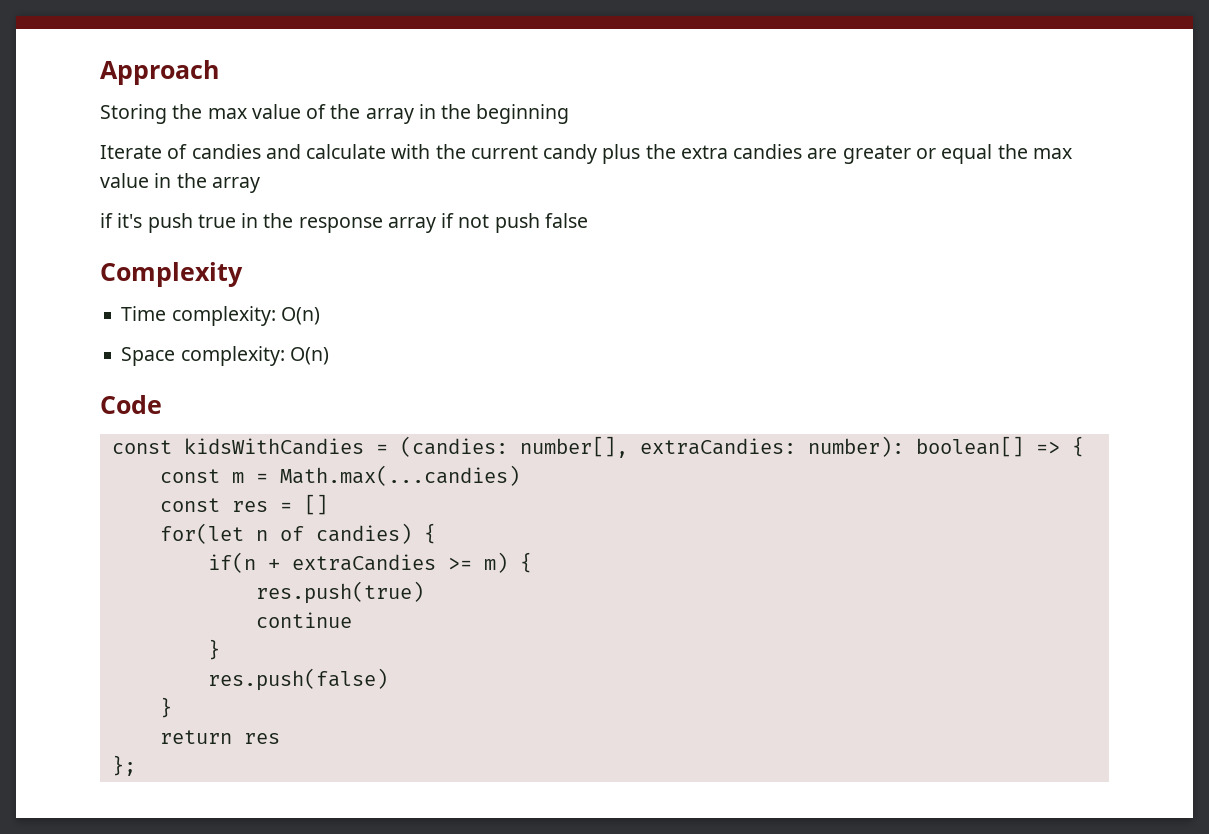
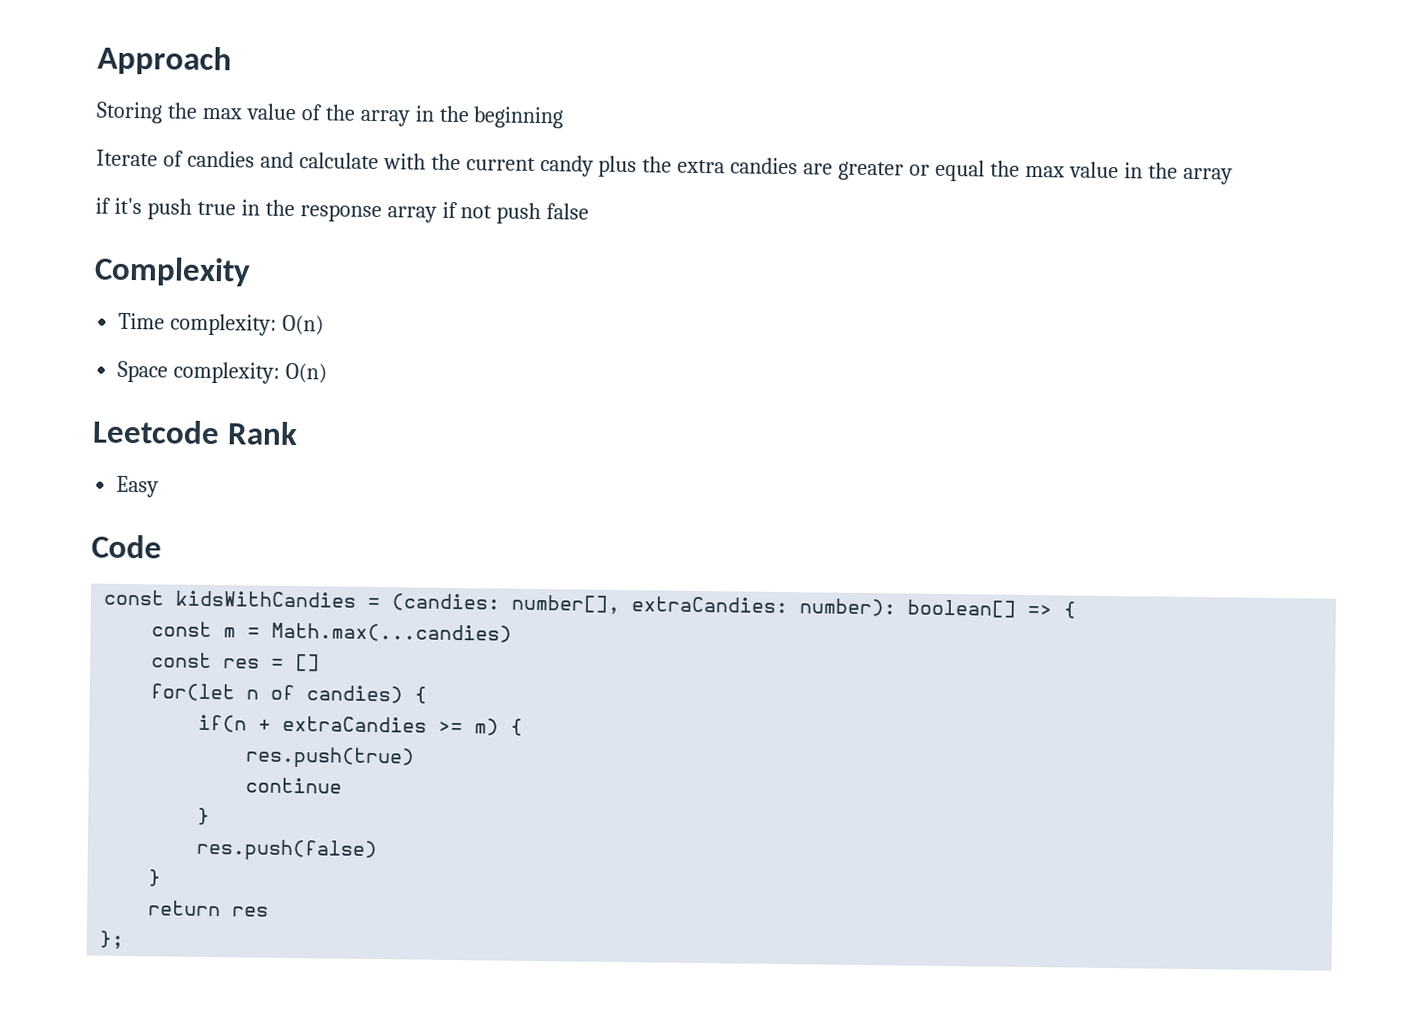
(329, 356) none -> [92,419,298,446] [116,475,160,498] // Leetcode Rank // Easy

